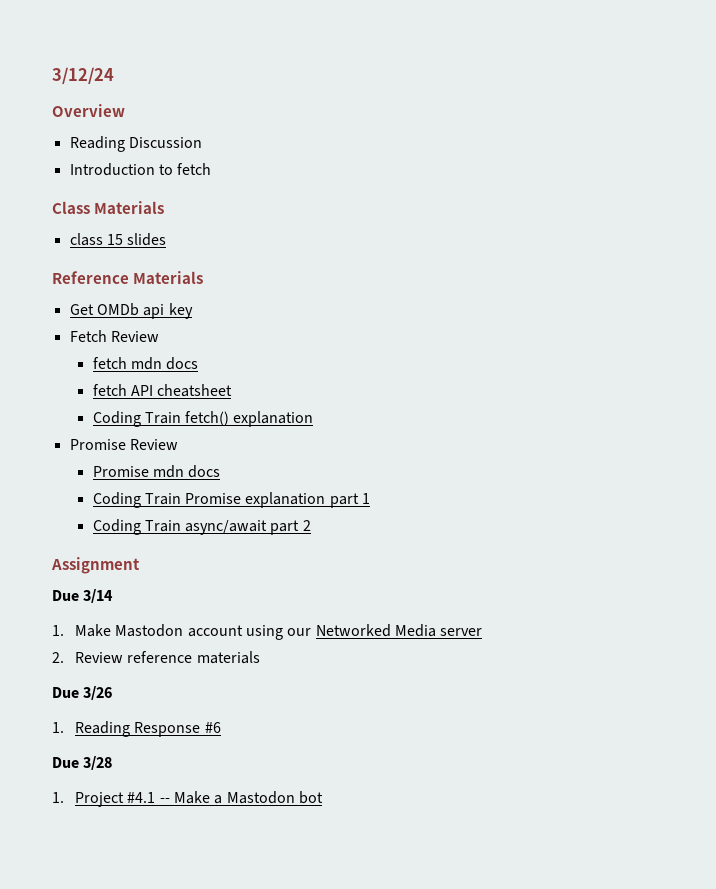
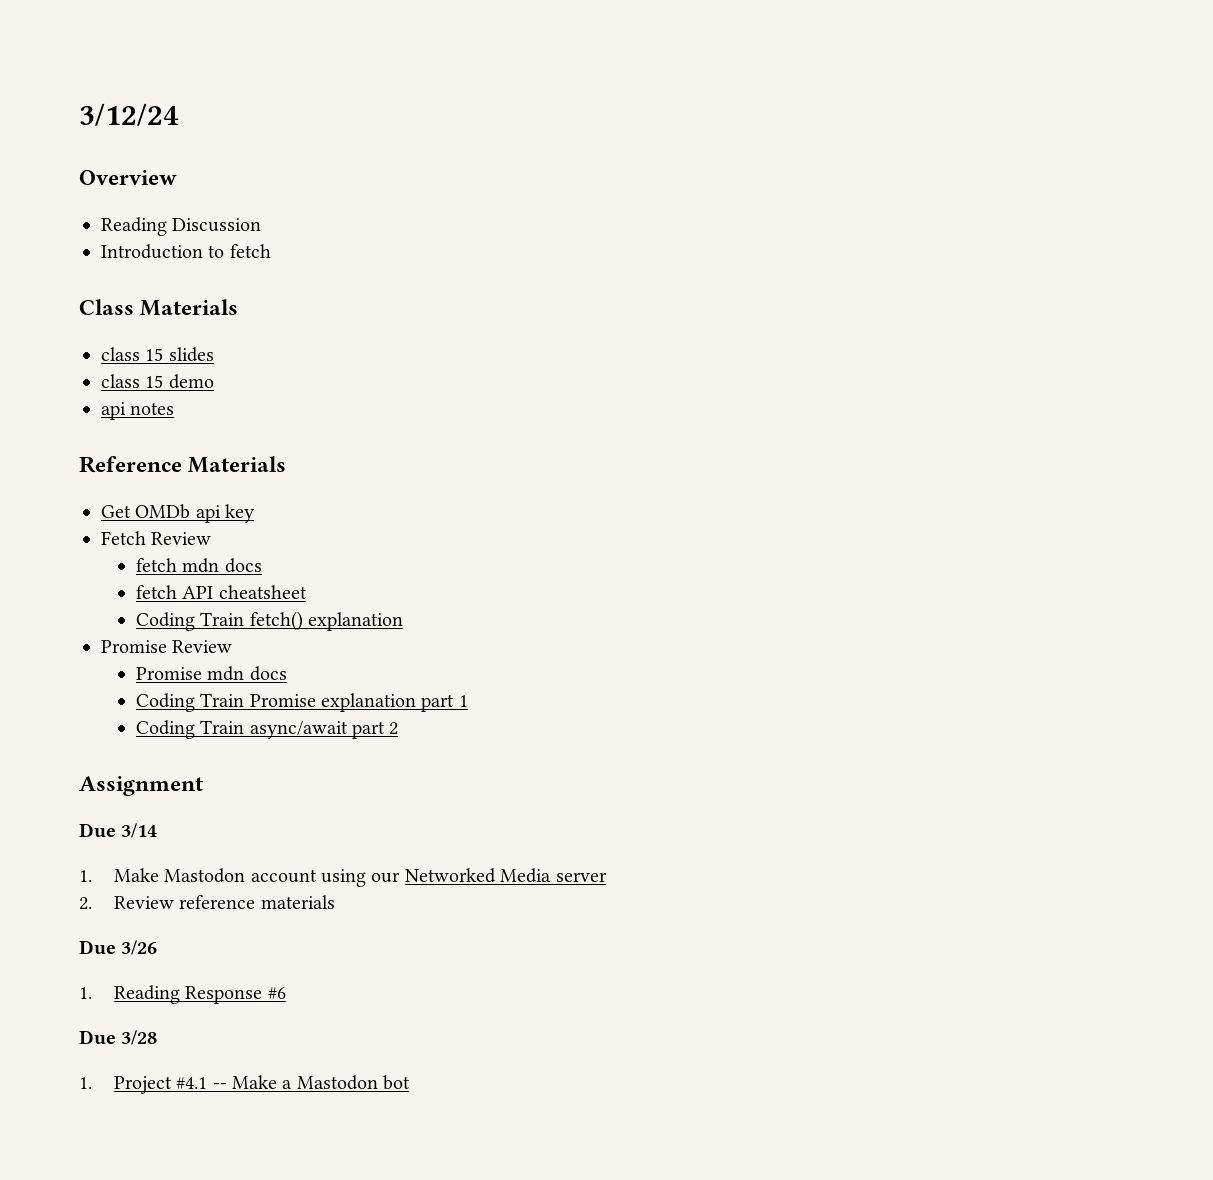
(167, 239) none -> [101,374,214,389] [101,402,175,420] // class 15 demo // api notes

